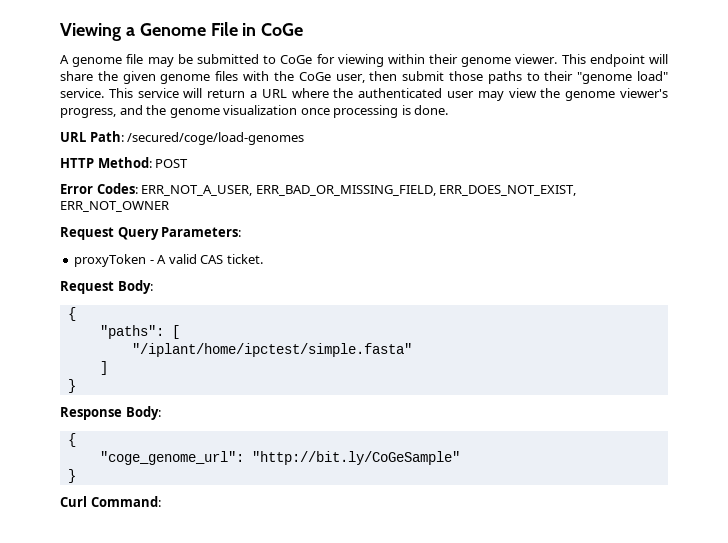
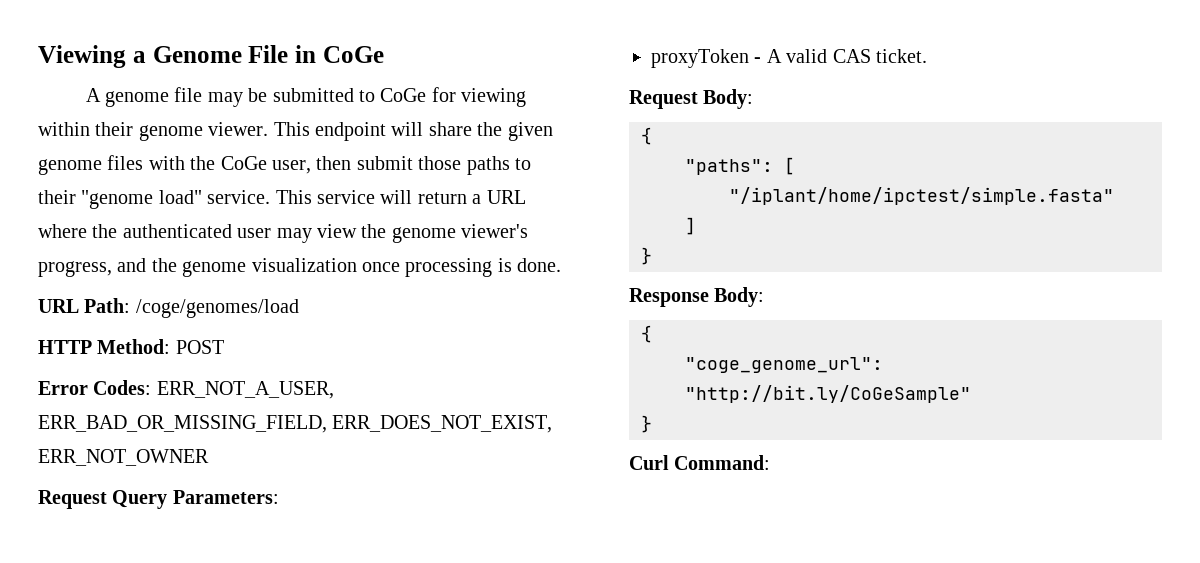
[127,132,305,145] /secured/coge/load-genomes -> [135,299,299,318] /coge/genomes/load

